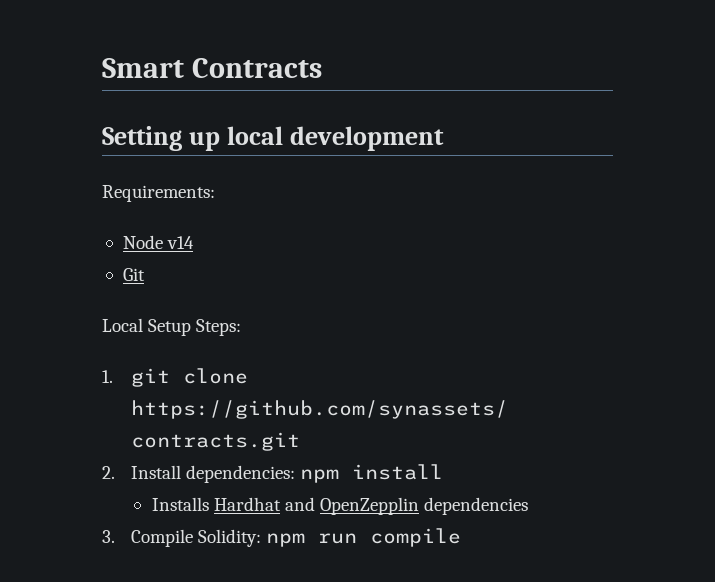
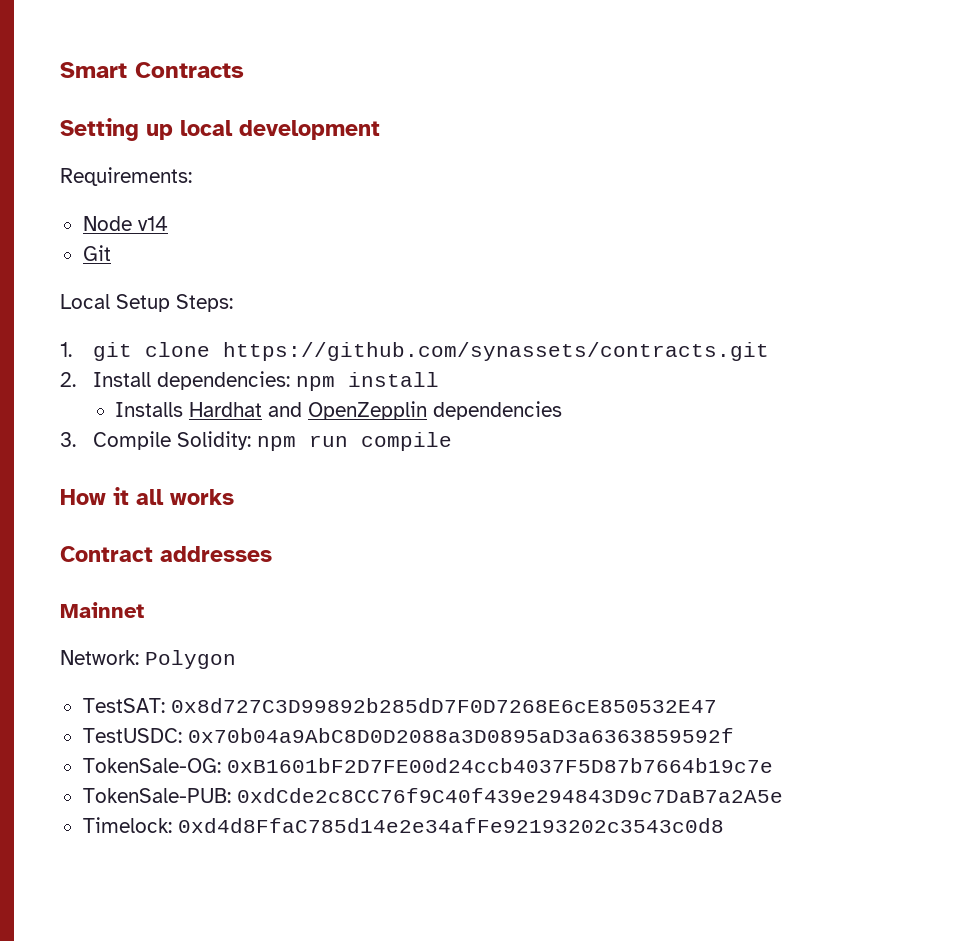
(461, 537) none -> [60,487,234,505] [60,546,272,562] [60,602,144,618] [60,650,236,669] [82,698,717,713] [82,728,734,743] [82,758,773,773] [82,788,783,803] [82,817,724,833] // How it all works // Contract addresses // Mainnet // Network: Polygon // TestSAT: 0x8d727C3D99892b285dD7F0D7268E6cE850532E47 // TestUSDC: 0x70b04a9AbC8D0D2088a3D0895aD3a6363859592f // TokenSale-OG: 0xB1601bF2D7FE00d24ccb4037F5D87b7664b19c7e // TokenSale-PUB: 0xdCde2c8CC76f9C40f439e294843D9c7DaB7a2A5e // Timelock: 0xd4d8FfaC785d14e2e34afFe92193202c3543c0d8

